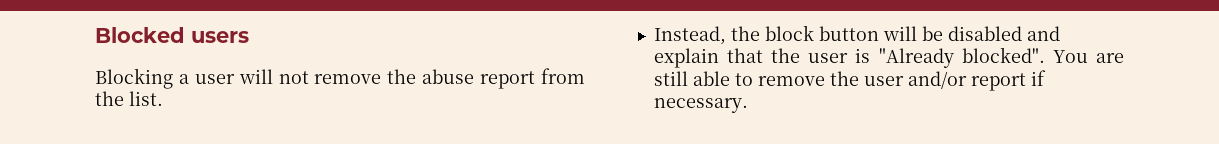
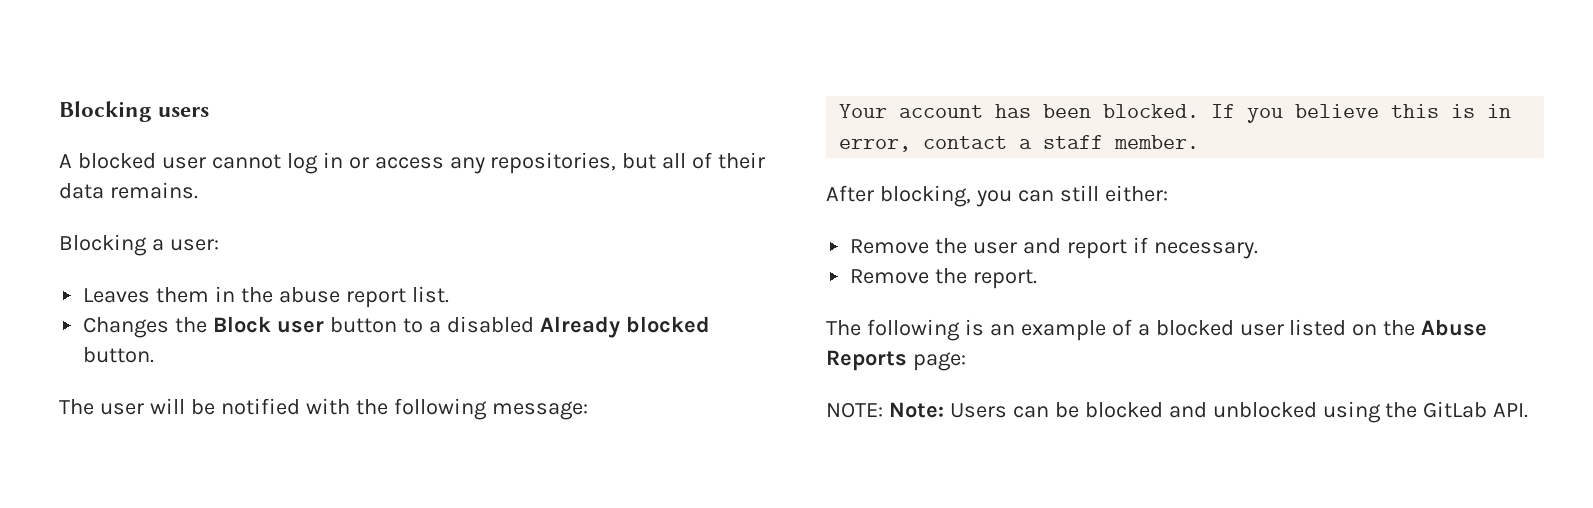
[95,27,185,43] Blocked -> [59,101,152,122] Blocking
[95,68,382,89] Blocking a user will not remove -> [59,152,766,174] [59,182,198,199] [59,234,219,256] [83,286,236,303] A blocked user cannot log in or access any repositories, but all of their data remains. // Blocking a user: // Leaves them in
[541,68,586,84] [95,91,124,106] from the -> (406, 298) none
[653,25,1060,45] [653,47,1124,68] [653,70,1046,91] [653,98,748,113] Instead, the block button will be disabled and explain that the user is "Already blocked". You are still able to remove the user and/or report if necessary. -> [83,316,710,338] [83,347,155,363] [59,398,588,420] [839,104,1512,123] [839,135,1200,152] [826,185,1168,207] [850,237,1258,259] [850,268,1038,289] [826,319,1488,341] [826,350,966,371] [826,401,1529,423] Changes the Block user button to a disabled Already blocked button. // The user will be notified with the following message: // Your account has been blocked. If you believe this is in error, contact a staff member. // After blocking, you can still either: // Remove the user and report if necessary. // Remove the report. // The following is an example of a blocked user listed on the Abuse Reports page: // NOTE: Note: Users can be blocked and unblocked using the GitLab API.

